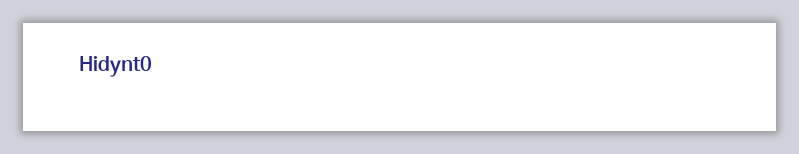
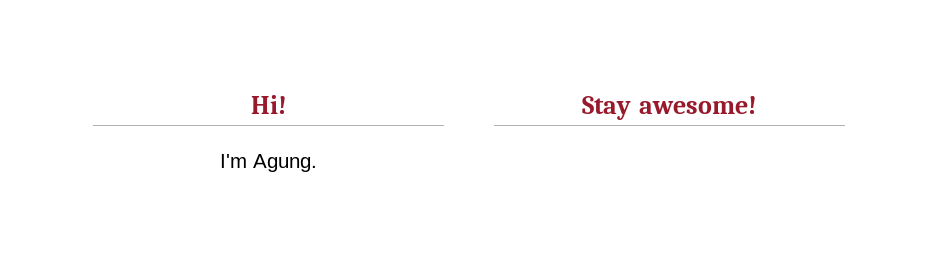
[79,56,152,77] Hidynt0 -> [250,95,287,114] [220,154,317,172] [582,96,757,120] Hi! // I'm Agung. // Stay awesome!

